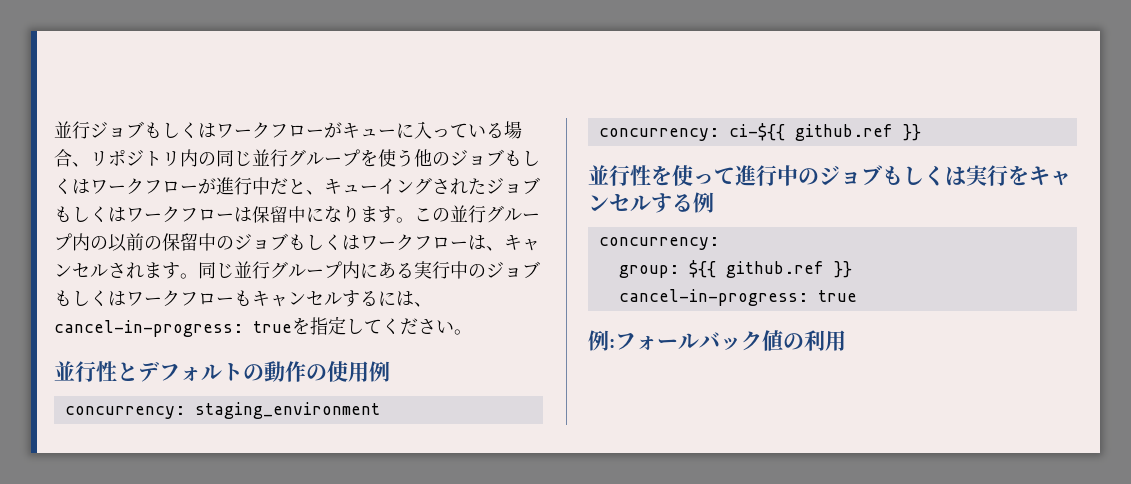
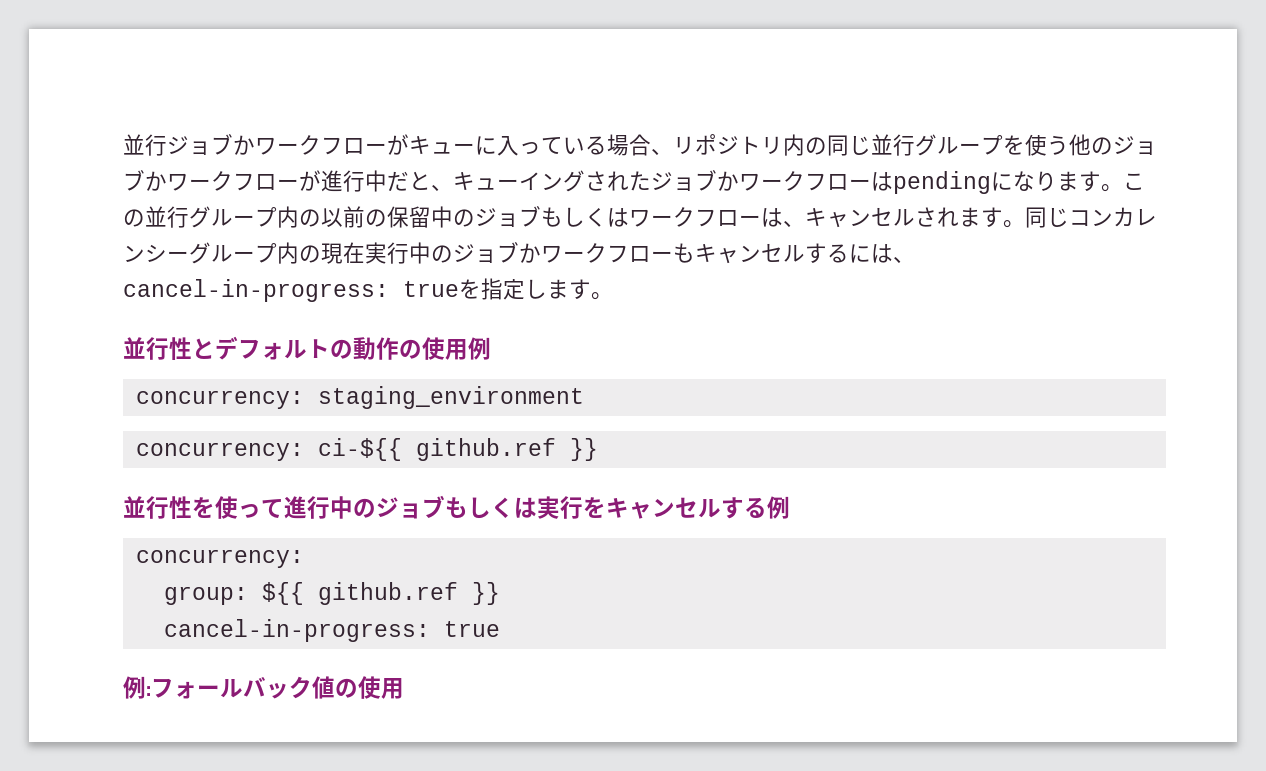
[144,122,216,139] もしくは -> [233,135,255,155] か
[504,150,540,167] [54,178,90,194] もしくは -> [145,171,167,191] か
[54,206,306,223] もしくはワークフローは保留中 -> [717,171,991,194] かワークフローはpending
[234,261,414,279] 並行グループ内にある -> [1069,207,1157,227] [123,242,365,264] コンカレンシーグループ内の現在
[54,290,126,307] もしくは -> [519,243,541,263] か
[364,318,454,335] てください -> [547,279,591,299] ます
[804,330,825,351] 利 -> [358,676,381,699] 使

